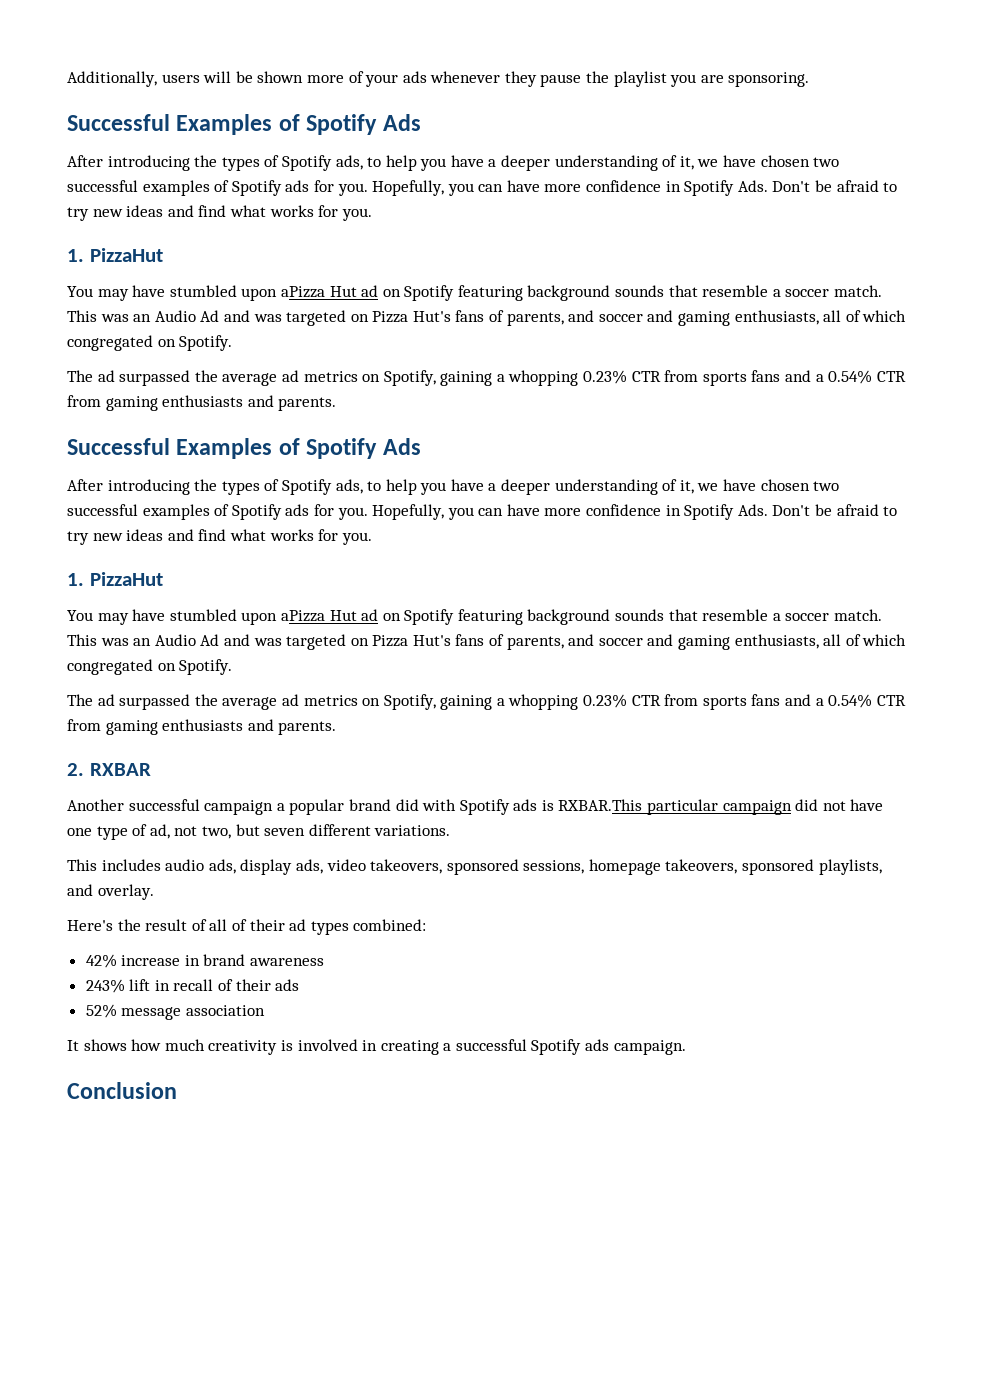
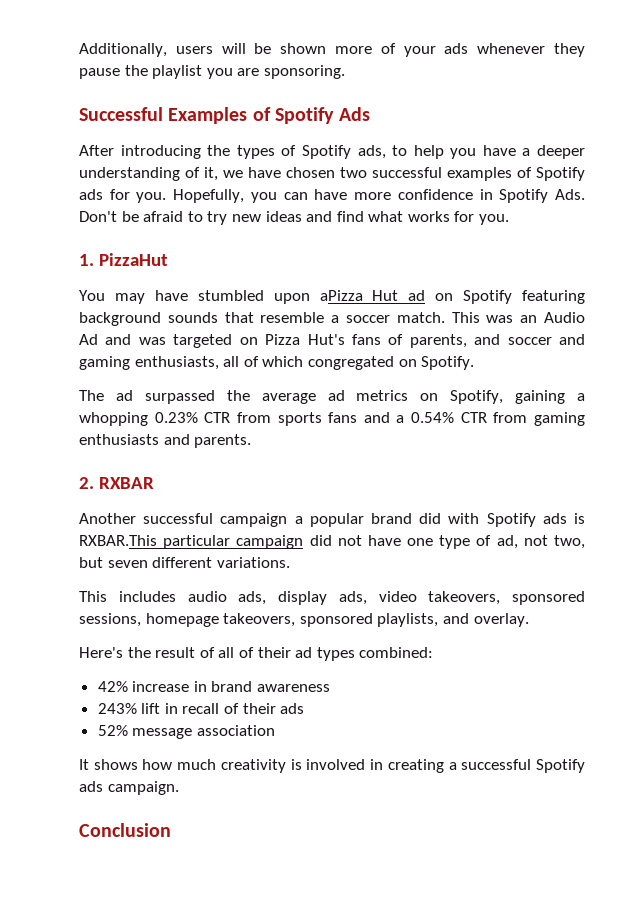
[67,438,421,459] [67,479,840,495] [67,504,898,520] [67,529,372,545] [67,572,163,586] [67,609,883,625] [67,634,907,650] [67,659,233,675] [67,694,906,710] [67,719,337,735] // Successful Examples of Spotify Ads // After introducing the types of Spotify ads, to help you have a deeper understanding of it, we have chosen two successful examples of Spotify ads for you. Hopefully, you can have more confidence in Spotify Ads. Don't be afraid to try new ideas and find what works for you. // 1. PizzaHut // You may have stumbled upon aPizza Hut ad on Spotify featuring background sounds that resemble a soccer match. This was an Audio Ad and was targeted on Pizza Hut's fans of parents, and soccer and gaming enthusiasts, all of which congregated on Spotify. // The ad surpassed the average ad metrics on Spotify, gaining a whopping 0.23% CTR from sports fans and a 0.54% CTR from gaming enthusiasts and parents. -> (252, 441) none

